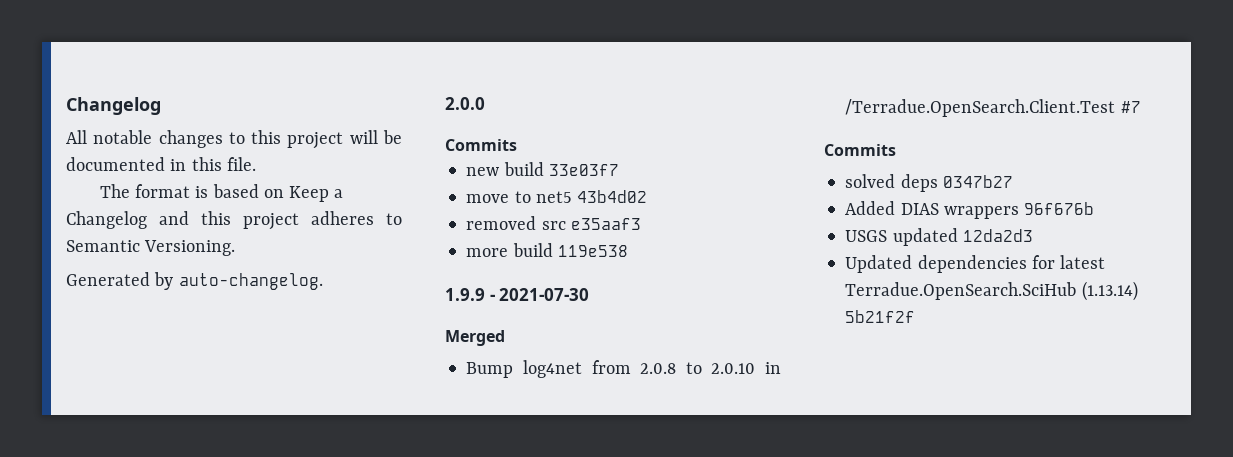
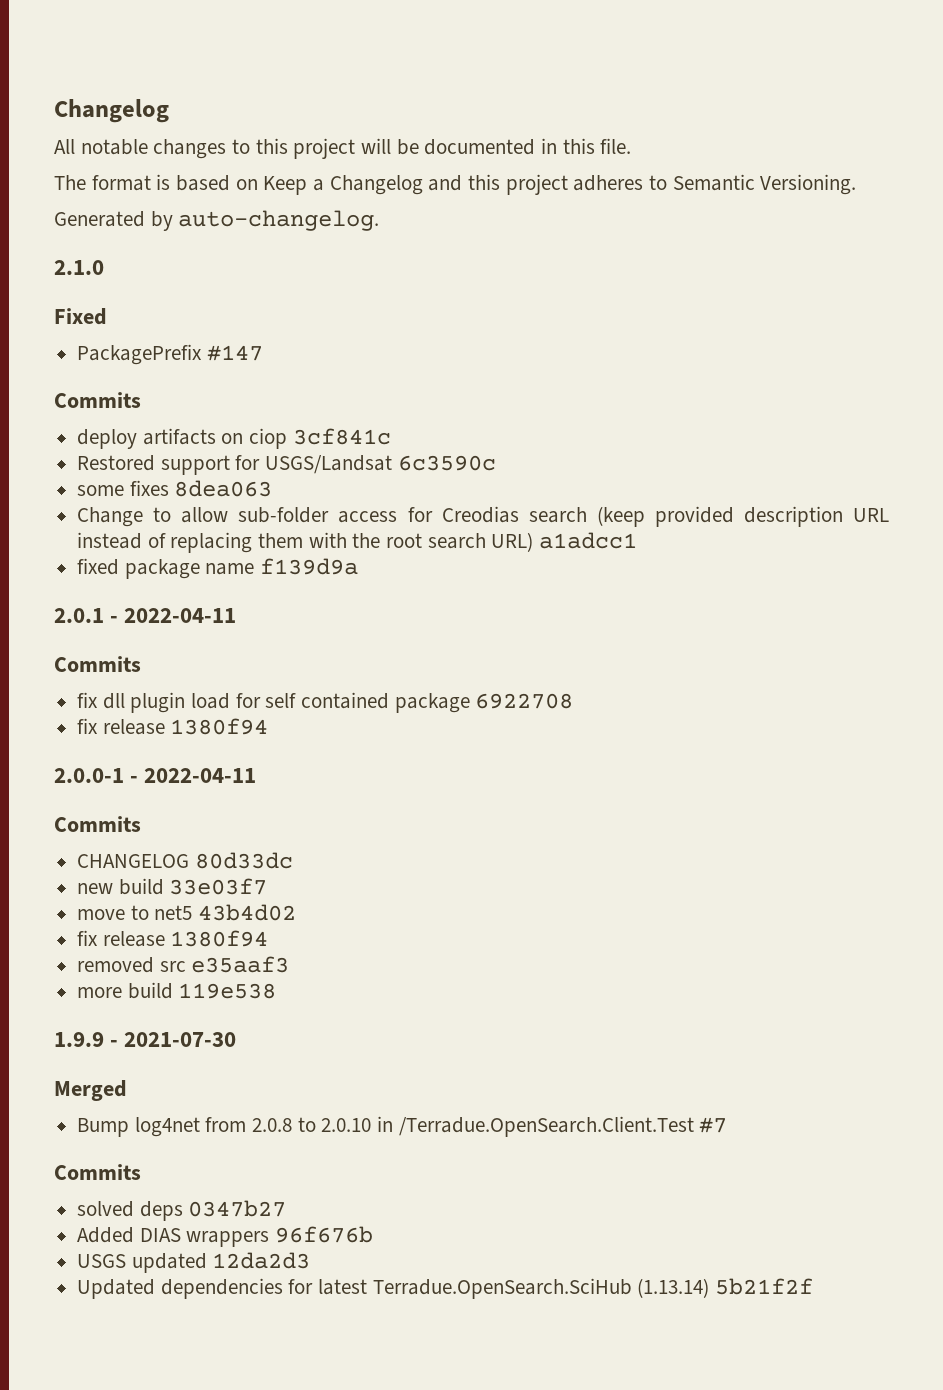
[445,97,485,110] [445,139,517,151] 2.0.0 // Commits -> [54,260,104,275] [54,308,107,325] [77,344,263,365] [54,392,141,408] [77,428,391,449] [77,455,496,475] [77,480,273,497] [77,506,889,527] [77,532,638,553] [77,558,359,579] [54,608,237,623] [54,656,141,672] [77,692,574,713] [77,718,269,735] [54,768,257,783] [54,816,141,832] [77,852,293,869] 2.1.0 // Fixed // PackagePrefix #147 // Commits // deploy artifacts on ciop 3cf841c // Restored support for USGS/Landsat 6c3590c // some fixes 8dea063 // Change to allow sub-folder access for Creodias search (keep provided description URL instead of replacing them with the root search URL) a1adcc1 // fixed package name f139d9a // 2.0.1 - 2022-04-11 // Commits // fix dll plugin load for self contained package 6922708 // fix release 1380f94 // 2.0.0-1 - 2022-04-11 // Commits // CHANGELOG 80d33dc
(648, 196) none -> [77,930,269,947] // fix release 1380f94

